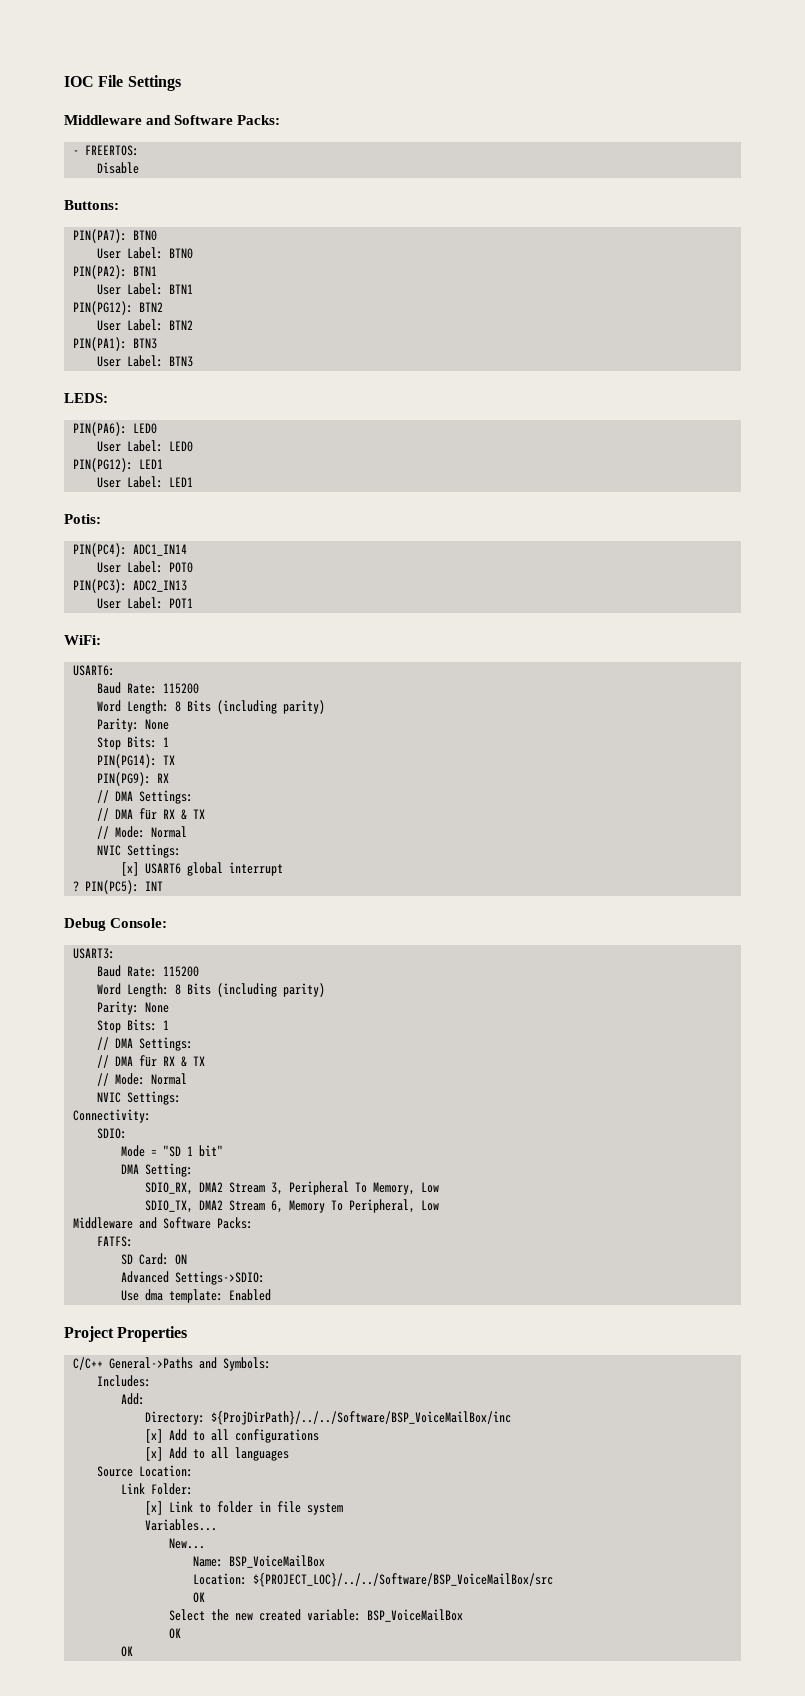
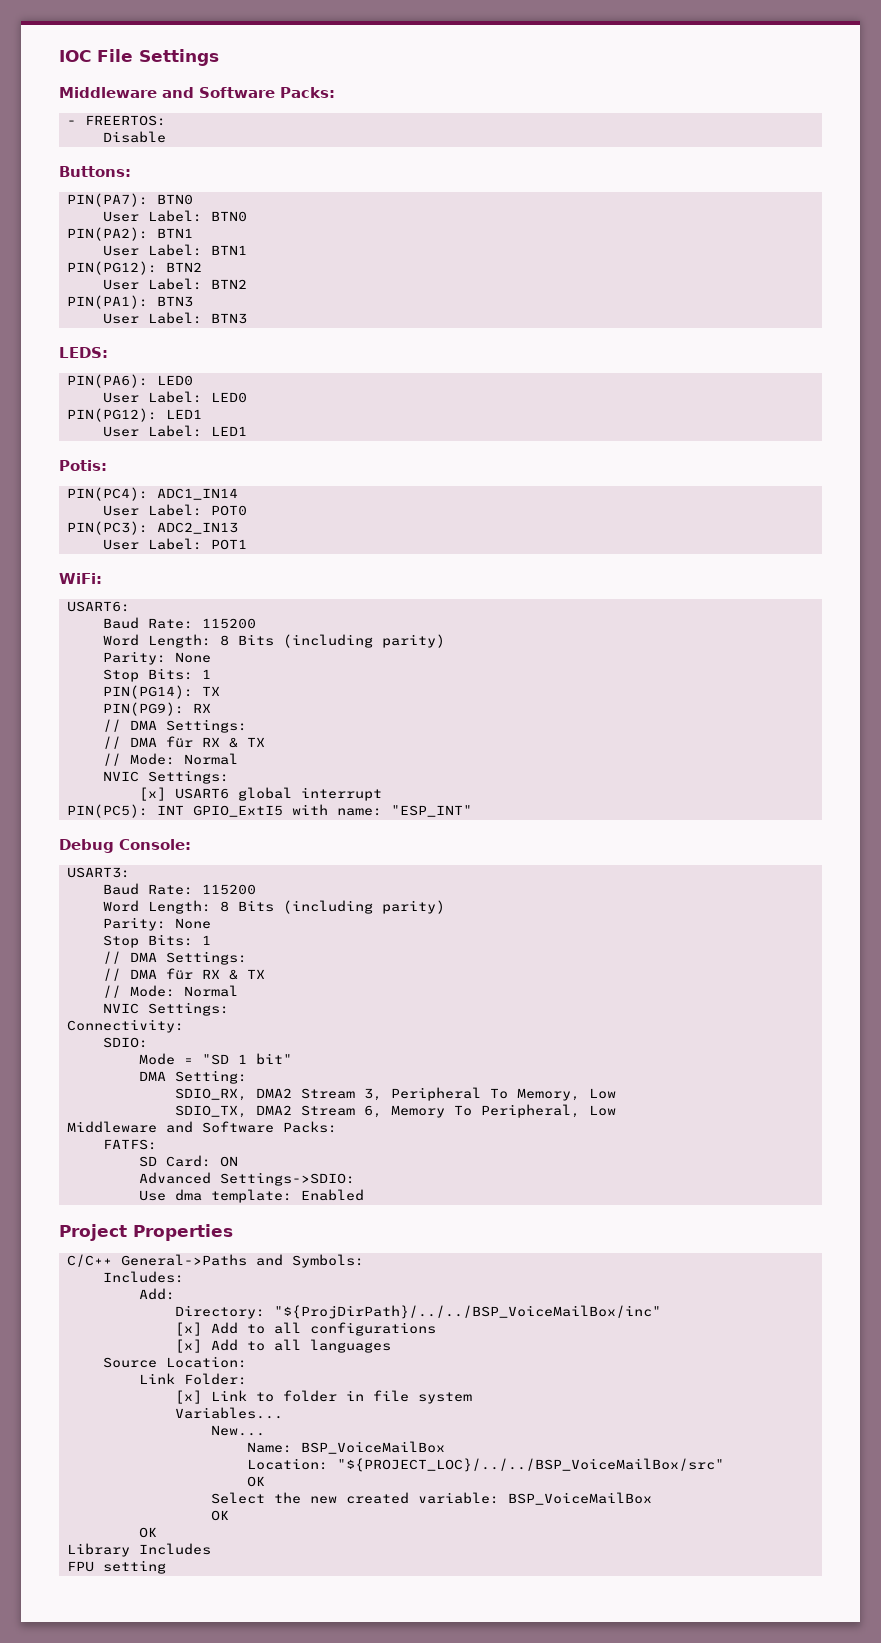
[72,881,79,892] ? -> (382, 794) none
(163, 886) none -> [192,804,472,817] GPIO_ExtI5 with name: "ESP_INT"
[210,1411,511,1425] ${ProjDirPath}/../../Software/BSP_VoiceMailBox/inc -> [273,1305,661,1319] "${ProjDirPath}/../../BSP_VoiceMailBox/inc"
[252,1573,553,1587] ${PROJECT_LOC}/../../Software/BSP_VoiceMailBox/src -> [336,1458,724,1472] "${PROJECT_LOC}/../../BSP_VoiceMailBox/src"
(133, 1651) none -> [66,1543,211,1557] [66,1560,166,1574] // Library Includes // FPU setting

